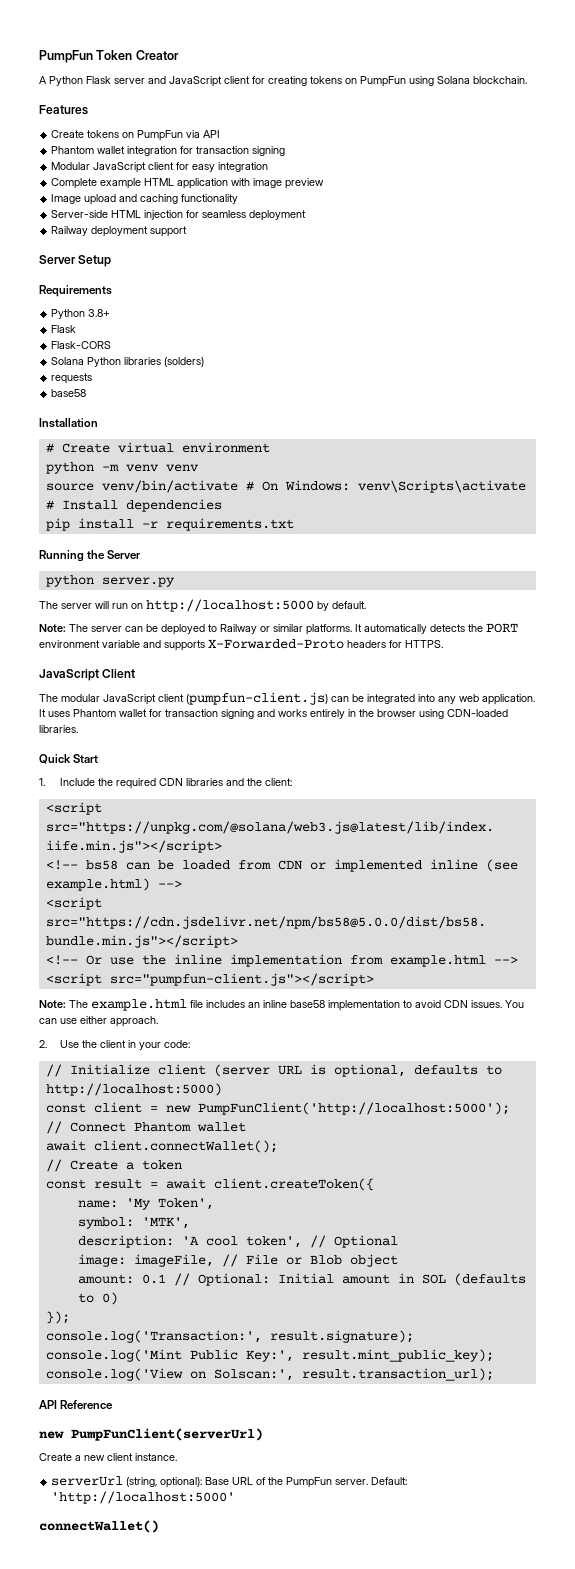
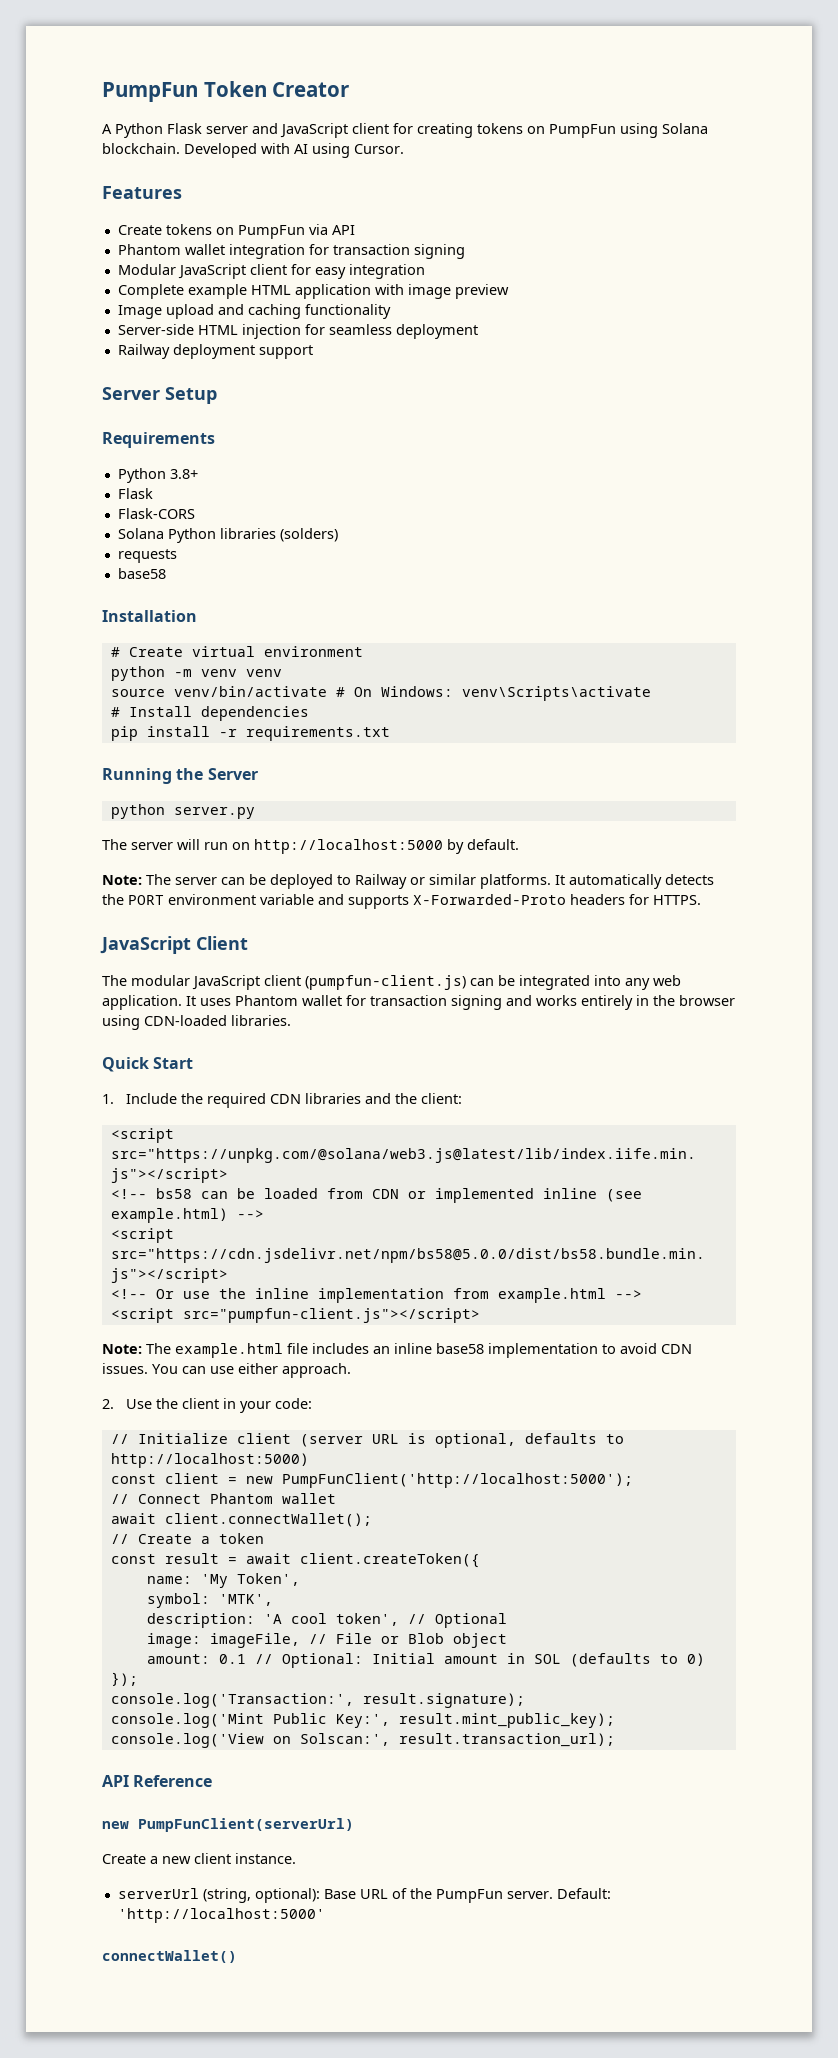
(527, 80) none -> [184,143,404,158] Developed with AI using Cursor.

